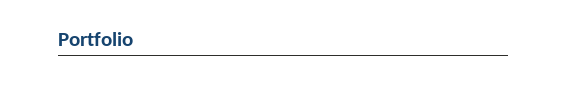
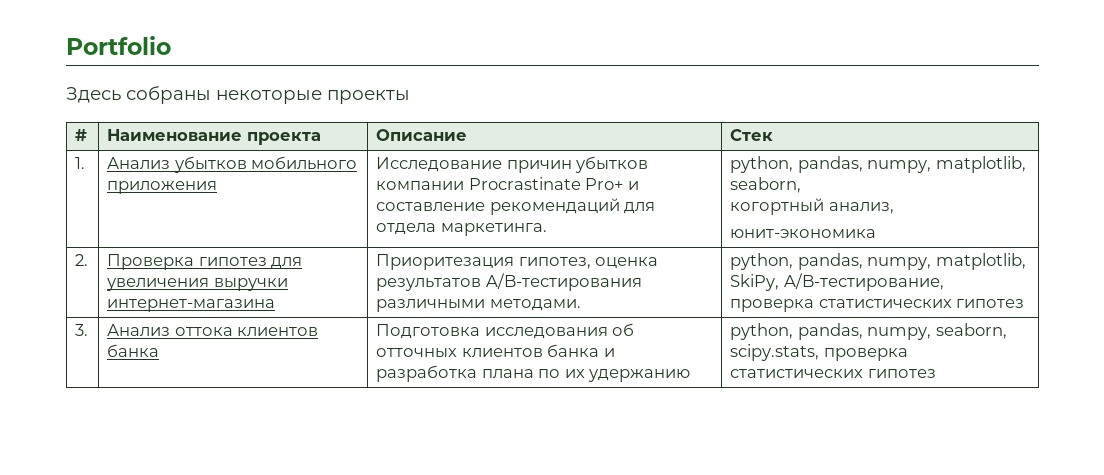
(133, 39) none -> [66,86,410,104] [75,129,88,141] [107,129,322,145] [376,129,468,141] [730,129,774,141] [75,157,86,169] [107,156,358,173] [107,181,218,194] [376,156,649,173] [376,177,639,190] [376,198,656,215] [376,223,547,236] [730,156,1026,173] [730,177,802,193] [730,198,894,215] [730,229,877,238] [75,254,89,266] [107,254,303,270] [106,278,288,291] [107,299,276,312] [376,254,659,270] [376,273,642,291] [376,299,581,312] [730,253,1026,270] [730,273,944,291] [730,299,1025,312] [75,324,89,336] [107,324,319,336] [107,344,160,357] [376,323,635,339] [376,344,615,358] [376,365,691,382] [730,323,1007,340] [730,344,908,361] [730,369,936,378] // Здесь собраны некоторые проекты // # | Наименование проекта | Описание | Стек // 1. | Анализ убытков мобильного приложения | Исследование причин убытков компании Procrastinate Pro+ и составление рекомендаций для отдела маркетинга. | python, pandas, numpy, matplotlib, seaborn, // когортный анализ, // юнит-экономика // 2. | Проверка гипотез для увеличения выручки интернет-магазина | Приоритезация гипотез, оценка результатов A/B-тестирования различными методами. | python, pandas, numpy, matplotlib, SkiPy, A/B-тестирование, проверка статистических гипотез // 3. | Анализ оттока клиентов банка | Подготовка исследования об отточных клиентов банка и разработка плана по их удержанию | python, pandas, numpy, seaborn, scipy.stats, проверка статистических гипотез

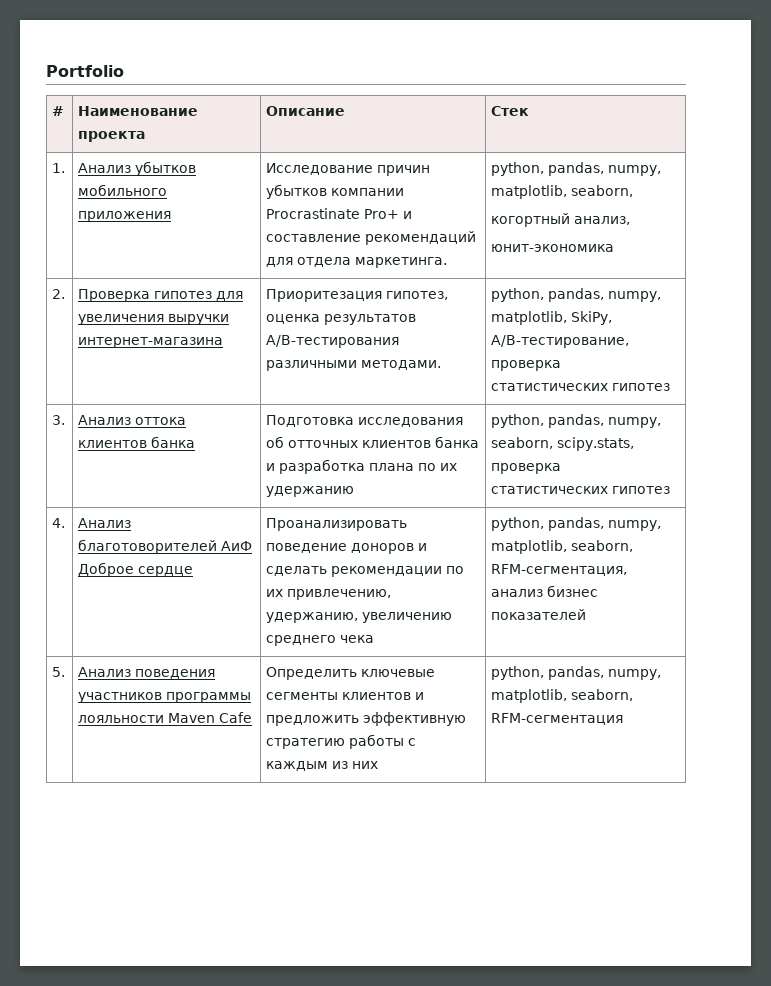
[66,86,410,104] // Здесь собраны некоторые проекты -> (124, 71) none
(936, 373) none -> [52,518,66,528] [78,518,132,528] [78,539,253,554] [78,562,194,577] [266,518,408,531] [266,543,428,554] [266,566,465,577] [266,589,392,600] [266,612,453,623] [266,635,375,646] [491,517,662,531] [491,540,634,554] [491,564,628,576] [491,585,599,597] [491,609,587,620] [52,667,66,677] [78,667,216,679] [78,692,252,703] [78,712,253,723] [266,667,436,680] [266,692,425,700] [266,712,467,726] [266,734,417,749] [266,761,379,771] [491,666,662,680] [491,689,634,703] [491,713,624,725] // 4. | Анализ благотоворителей АиФ Доброе сердце | Проанализировать поведение доноров и сделать рекомендации по их привлечению, удержанию, увеличению среднего чека | python, pandas, numpy, matplotlib, seaborn, RFM-сегментация, анализ бизнес показателей // 5. | Анализ поведения участников программы лояльности Maven Cafe | Определить ключевые сегменты клиентов и предложить эффективную стратегию работы с каждым из них | python, pandas, numpy, matplotlib, seaborn, RFM-сегментация

